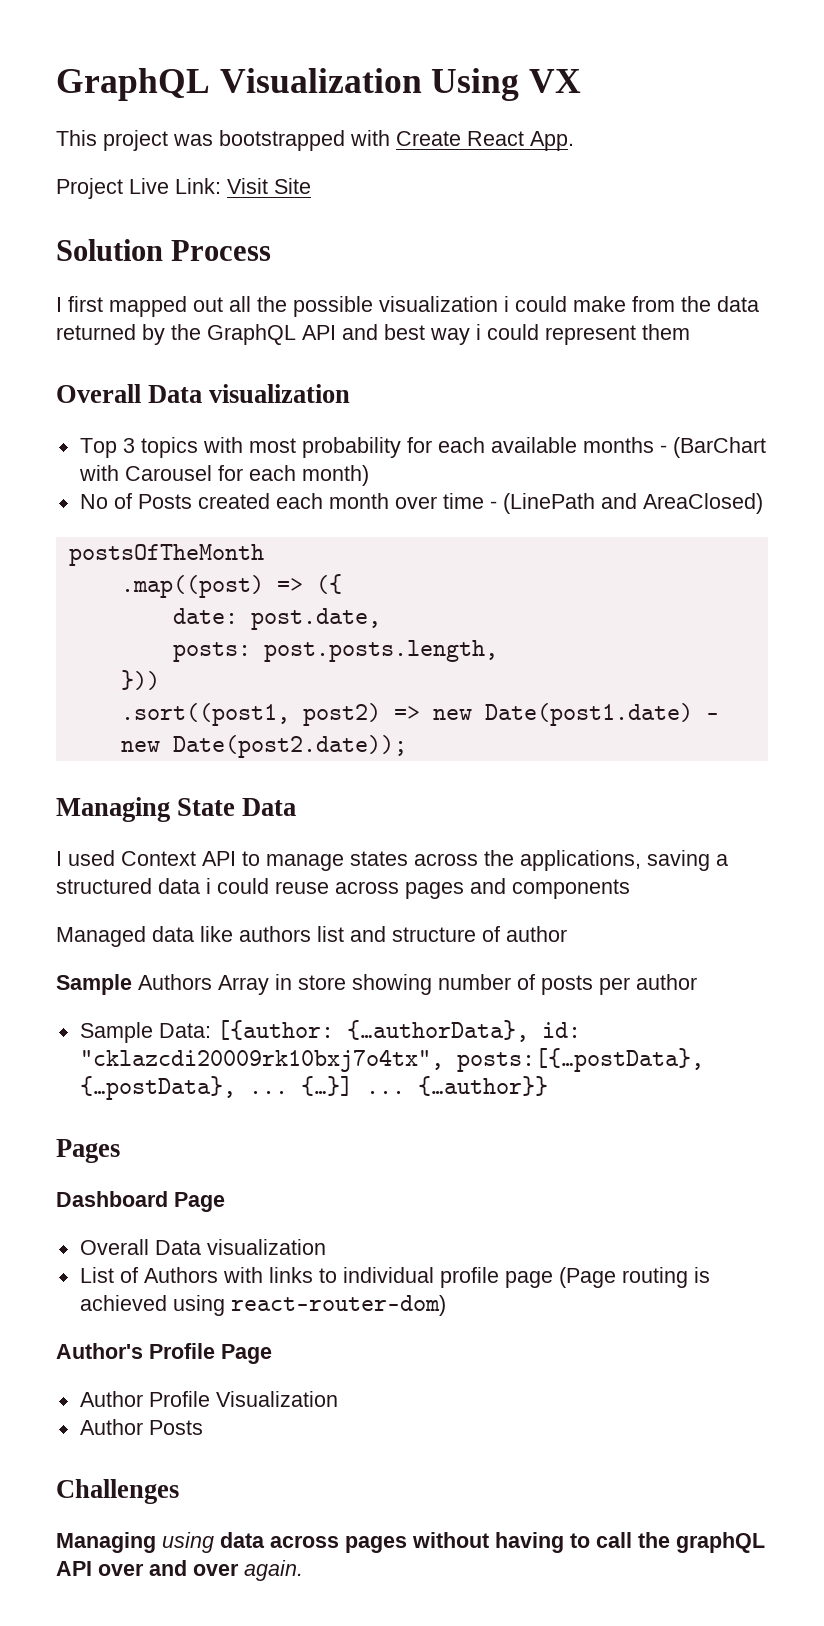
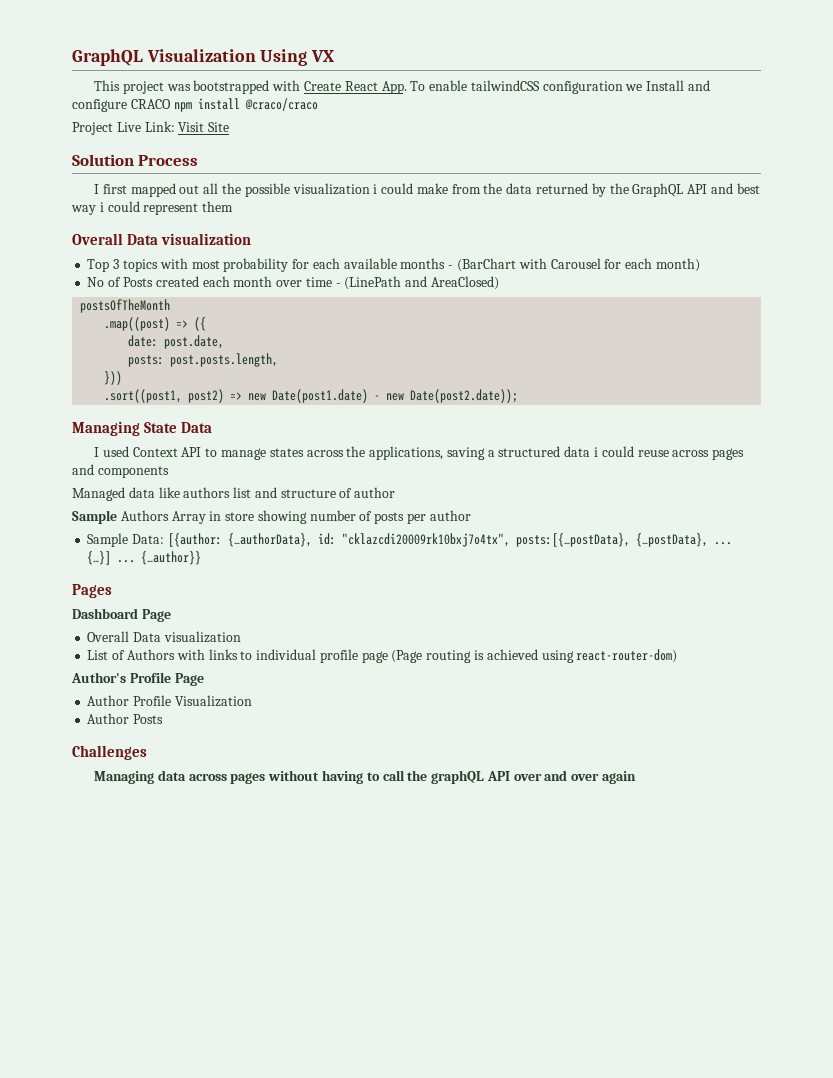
(574, 141) none -> [410,80,710,94] [72,98,318,112] To enable tailwindCSS configuration we Install and configure CRACO npm install @craco/craco
[162,1532,214,1553] using -> (155, 777) none
[244,1560,303,1581] again. -> [601,771,636,784] again

